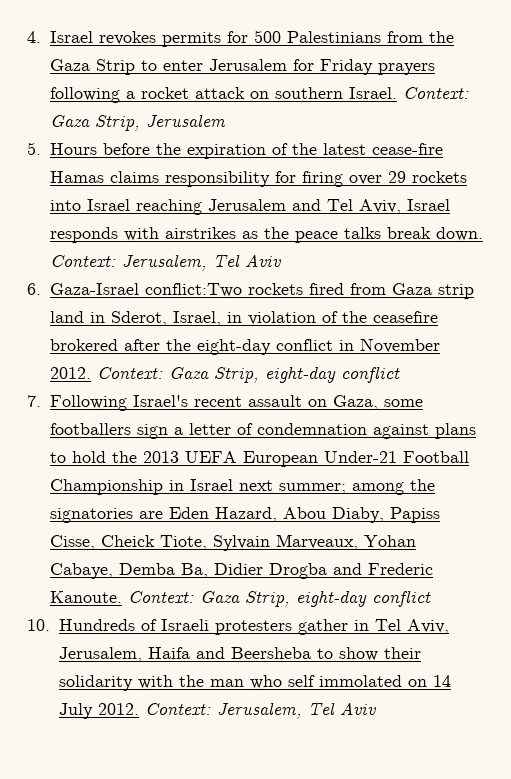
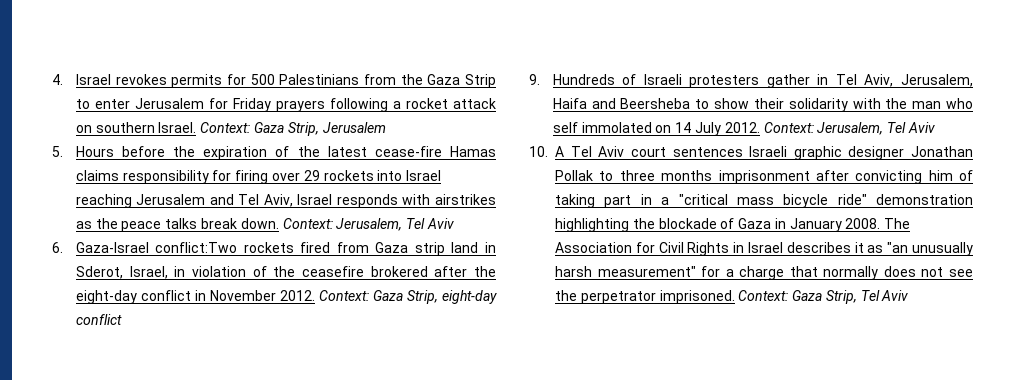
[27,395,423,411] [49,423,476,439] [49,451,469,467] [49,479,435,495] [49,507,440,523] [49,534,416,551] [49,563,433,579] [49,590,431,607] [27,619,50,631] 7. Following Israel's recent assault on Gaza, some footballers sign a letter of condemnation against plans to hold the 2013 UEFA European Under-21 Football Championship in Israel next summer; among the signatories are Eden Hazard, Abou Diaby, Papiss Cisse, Cheick Tiote, Sylvain Marveaux, Yohan Cabaye, Demba Ba, Didier Drogba and Frederic Kanoute. Context: Gaza Strip, eight-day conflict // 10. -> [529,74,540,85] 9.
(376, 708) none -> [529,146,973,160] [555,170,973,184] [555,194,973,208] [555,218,911,232] [555,242,973,256] [555,266,973,280] [555,290,909,304] // 10. A Tel Aviv court sentences Israeli graphic designer Jonathan Pollak to three months imprisonment after convicting him of taking part in a "critical mass bicycle ride" demonstration highlighting the blockade of Gaza in January 2008. The Association for Civil Rights in Israel describes it as "an unusually harsh measurement" for a charge that normally does not see the perpetrator imprisoned. Context: Gaza Strip, Tel Aviv

